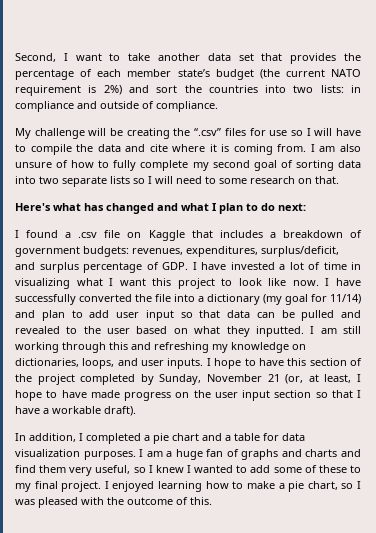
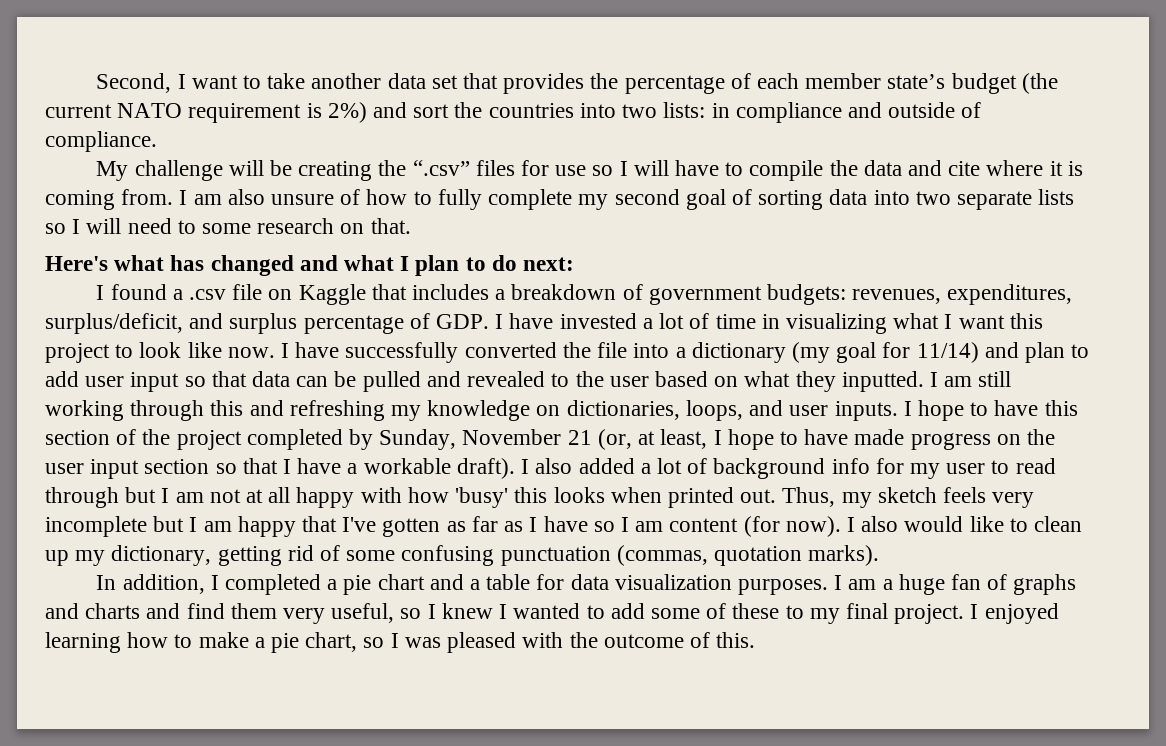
(136, 411) none -> [521,458,1056,479] [45,487,1035,508] [45,516,1083,537] [45,545,880,566] I also added a lot of background info for my user to read through but I am not at all happy with how 'busy' this looks when printed out. Thus, my sketch feels very incomplete but I am happy that I've gotten as far as I have so I am content (for now). I also would like to clean up my dictionary, getting rid of some confusing punctuation (commas, quotation marks).

